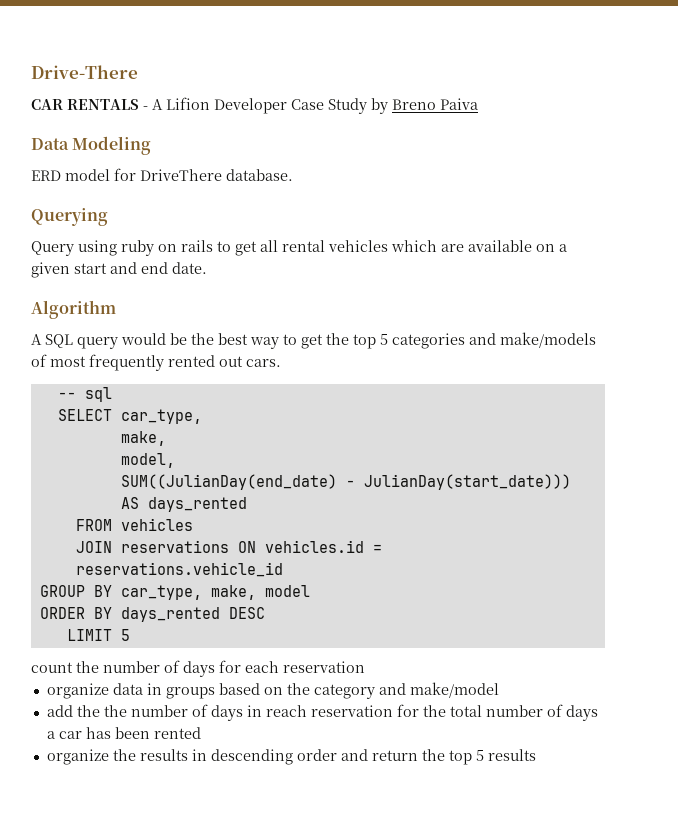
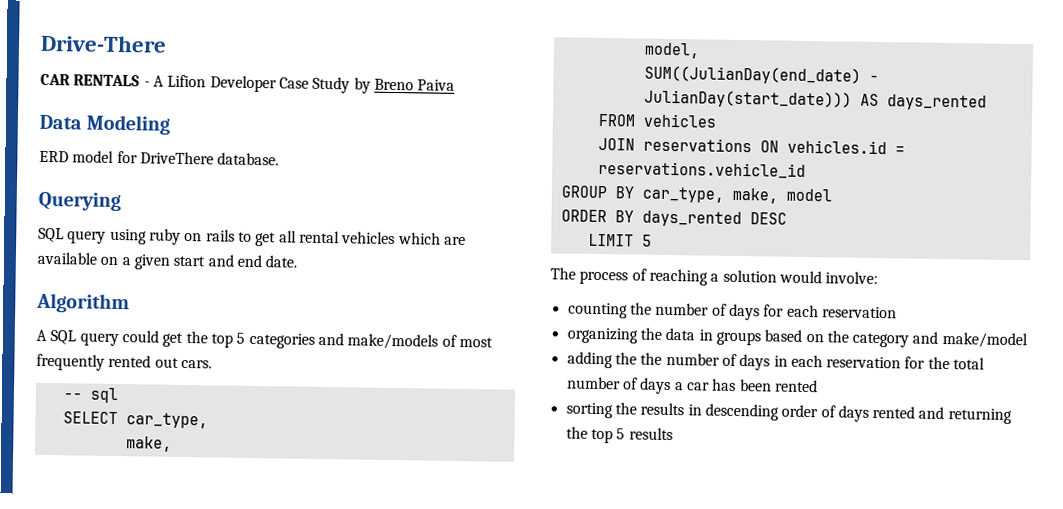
[31,241,74,256] Query -> [38,227,107,244] SQL query
[121,333,297,349] would be the best way to -> [121,330,159,343] could
[31,662,73,673] count -> [550,267,879,286] [567,302,628,319] The process of reaching a solution would involve: // counting
[46,683,109,699] organize -> [566,327,662,344] organizing the
[46,705,73,717] add -> [566,351,613,369] adding
[265,705,307,717] reach -> [790,354,823,368] each
[46,749,109,765] organize -> [565,402,613,419] sorting
[340,749,418,761] and return -> [820,405,1012,424] of days rented and returning

